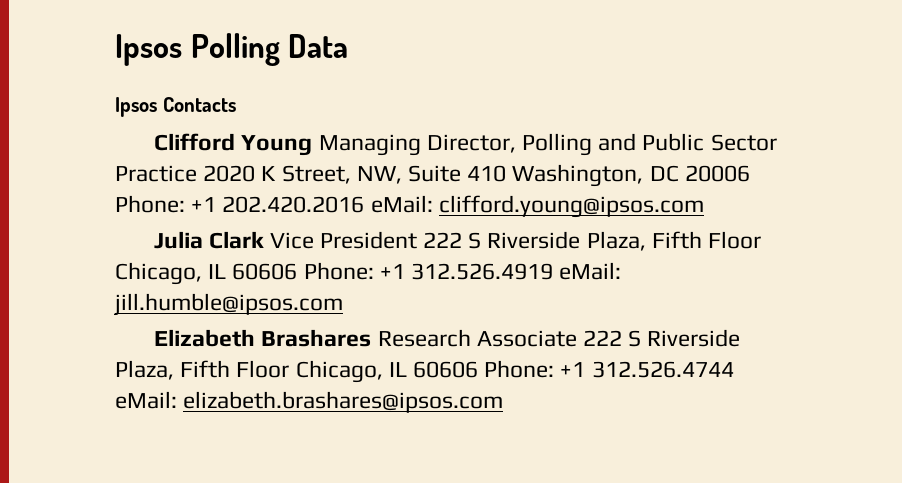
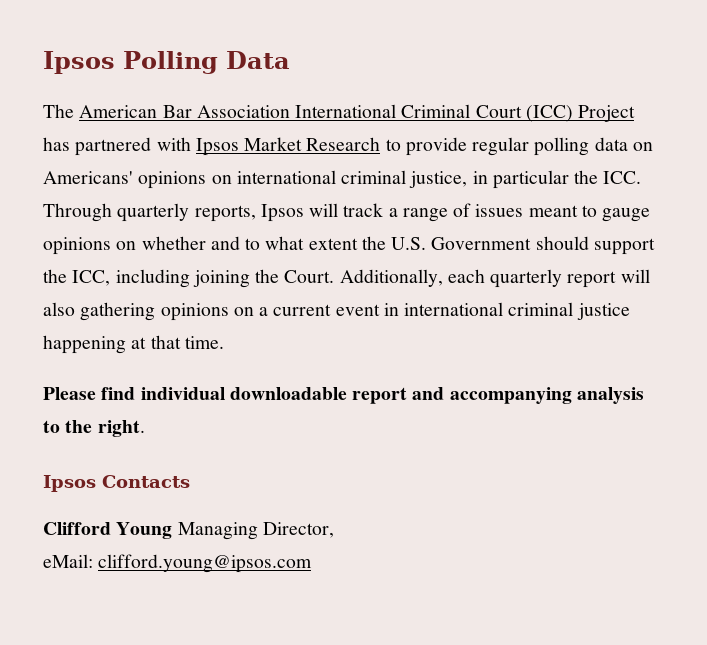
(349, 46) none -> [43,104,636,122] [43,137,653,156] [43,170,642,189] [43,203,651,222] [43,236,655,255] [43,269,650,288] [43,302,630,321] [43,335,224,354] [43,387,644,404] [43,420,145,437] // The American Bar Association International Criminal Court (ICC) Project has partnered with Ipsos Market Research to provide regular polling data on Americans' opinions on international criminal justice, in particular the ICC. Through quarterly reports, Ipsos will track a range of issues meant to gauge opinions on whether and to what extent the U.S. Government should support the ICC, including joining the Court. Additionally, each quarterly report will also gathering opinions on a current event in international criminal justice happening at that time. // Please find individual downloadable report and accompanying analysis to the right.
[522,133,777,156] [115,164,750,187] [115,195,704,218] [154,231,762,251] [115,262,622,285] [114,293,343,316] [154,329,741,347] [115,360,734,383] [115,391,504,413] Polling and Public Sector Practice 2020 K Street, NW, Suite 410 Washington, DC 20006 Phone: +1 202.420.2016 eMail: clifford.young@ipsos.com // Julia Clark Vice President 222 S Riverside Plaza, Fifth Floor Chicago, IL 60606 Phone: +1 312.526.4919 eMail: jill.humble@ipsos.com // Elizabeth Brashares Research Associate 222 S Riverside Plaza, Fifth Floor Chicago, IL 60606 Phone: +1 312.526.4744 eMail: elizabeth.brashares@ipsos.com -> [43,554,313,573] // eMail: clifford.young@ipsos.com

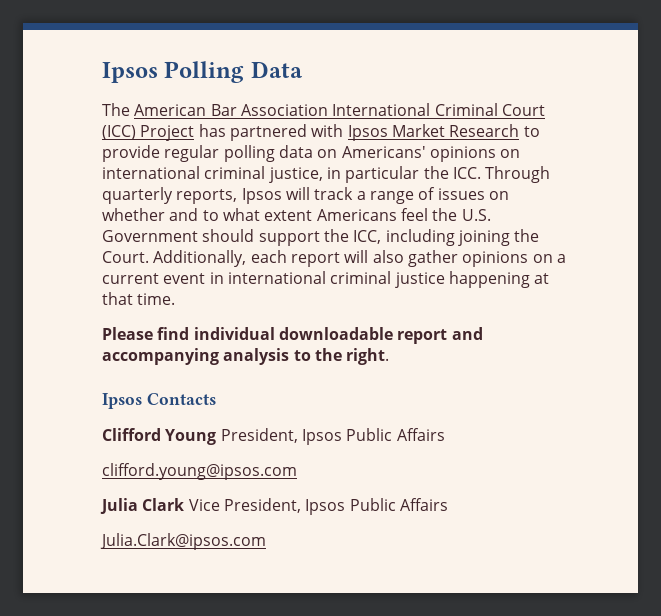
[528,205,651,222] [43,237,111,255] meant to gauge opinions -> (485, 194) none
(358, 244) none -> [316,208,428,221] Americans feel
[490,269,563,288] quarterly -> (287, 256) none
[80,302,156,321] gathering -> [407,250,458,267] gather
[177,522,334,540] [43,554,313,573] Managing Director, // eMail: clifford.young@ipsos.com -> [220,428,445,445] [102,463,297,480] [100,498,448,515] [100,533,266,550] President, Ipsos Public Affairs // clifford.young@ipsos.com // Julia Clark Vice President, Ipsos Public Affairs // Julia.Clark@ipsos.com

